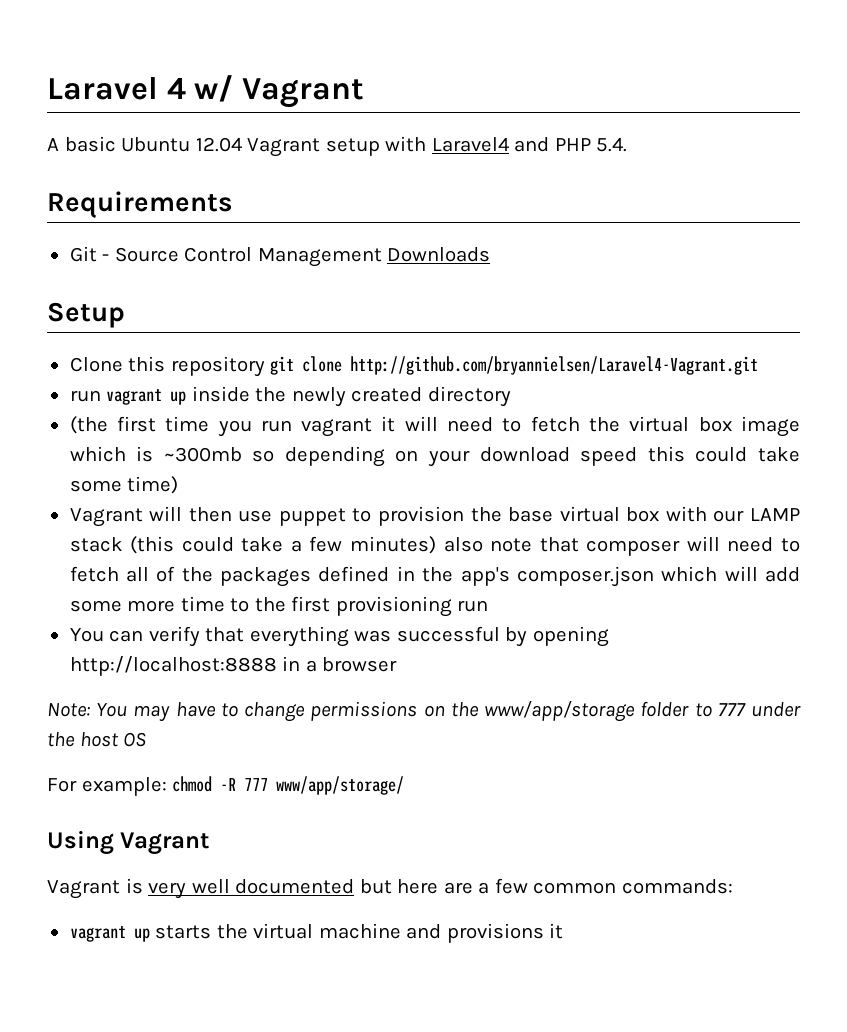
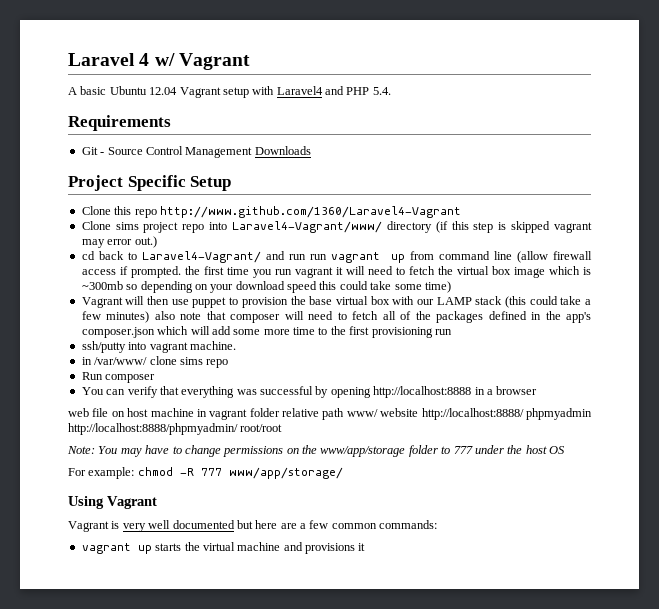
(491, 254) none -> [68,175,186,191] Project Specific
[170,356,759,377] [69,386,511,407] [69,416,108,434] repository git clone http://github.com/bryannielsen/Laravel4-Vagrant.git // run vagrant up inside the newly created directory // (the -> [134,206,461,218] [81,221,593,233] [81,236,157,248] [81,251,592,263] [81,266,200,278] repo http://www.github.com/1360/Laravel4-Vagrant // Clone sims project repo into Laravel4-Vagrant/www/ directory (if this step is skipped vagrant may error out.) // cd back to Laravel4-Vagrant/ and run run vagrant up from command line (allow firewall access if prompted. the
(489, 606) none -> [81,341,236,353] [81,356,229,368] [81,372,156,383] // ssh/putty into vagrant machine. // in /var/www/ clone sims repo // Run composer
(398, 664) none -> [68,408,592,420] [68,423,283,435] // web file on host machine in vagrant folder relative path www/ website http://localhost:8888/ phpmyadmin http://localhost:8888/phpmyadmin/ root/root

